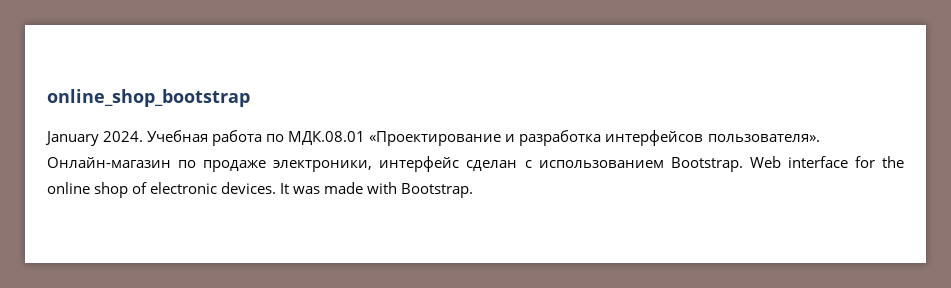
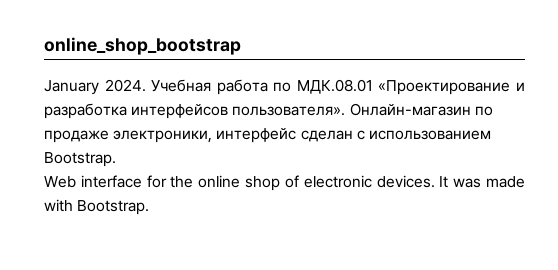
(743, 164) none -> (116, 159) //

